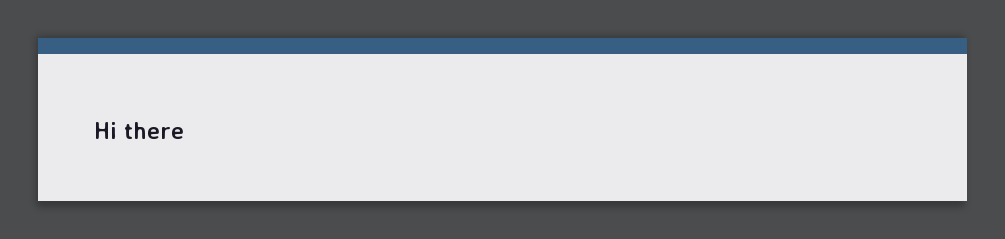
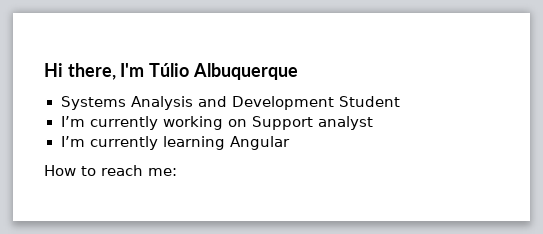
[124,122,184,139] there -> [67,63,298,80] [60,96,400,110] [60,116,373,130] [60,136,290,150] [44,165,177,176] there, I'm Túlio Albuquerque // Systems Analysis and Development Student // I’m currently working on Support analyst // I’m currently learning Angular // How to reach me:

